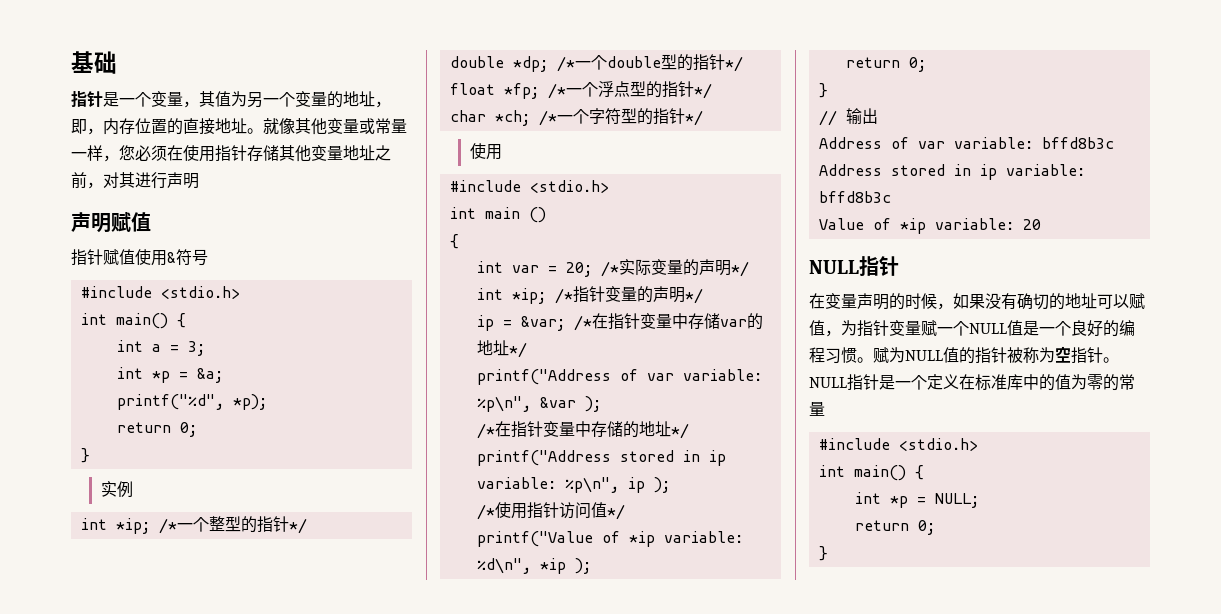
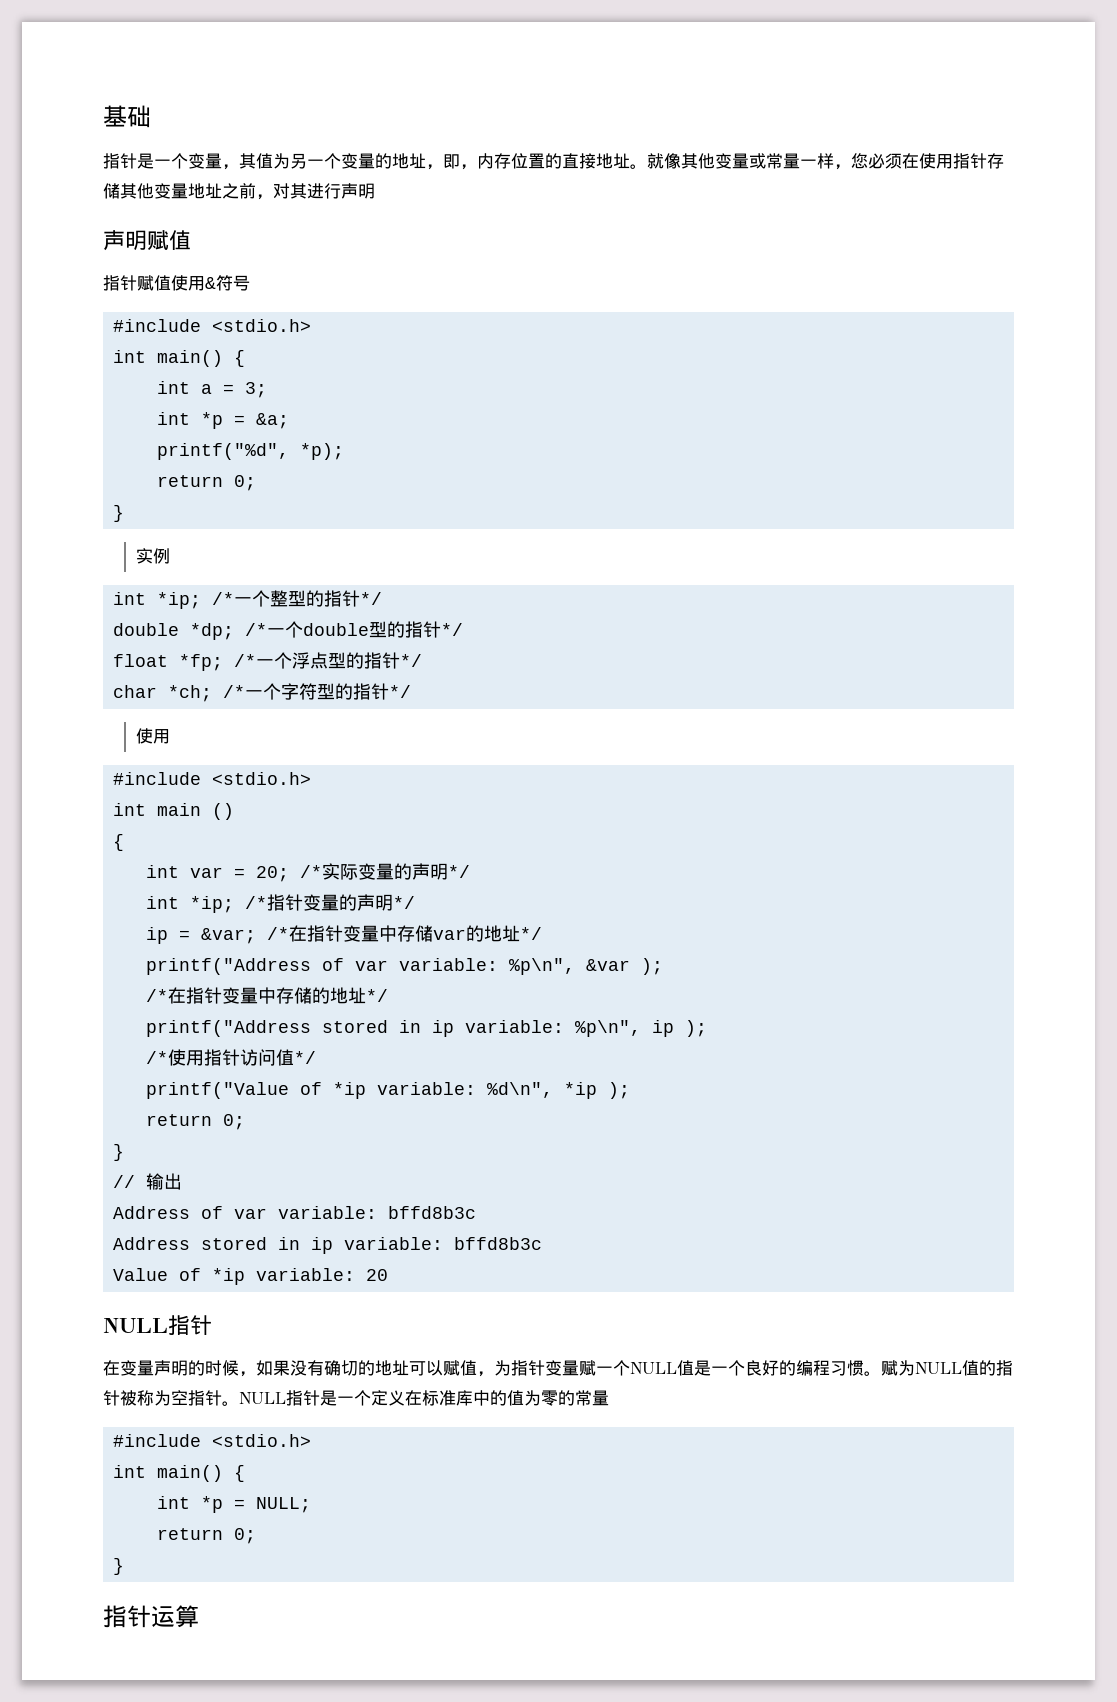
(828, 553) none -> [103,1605,199,1628] // 指针运算

